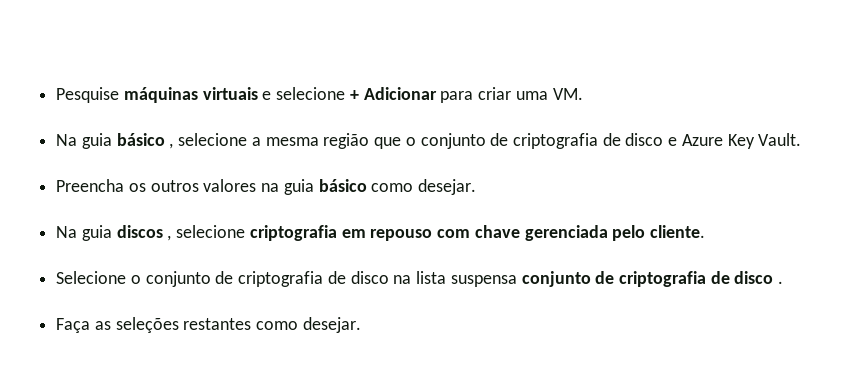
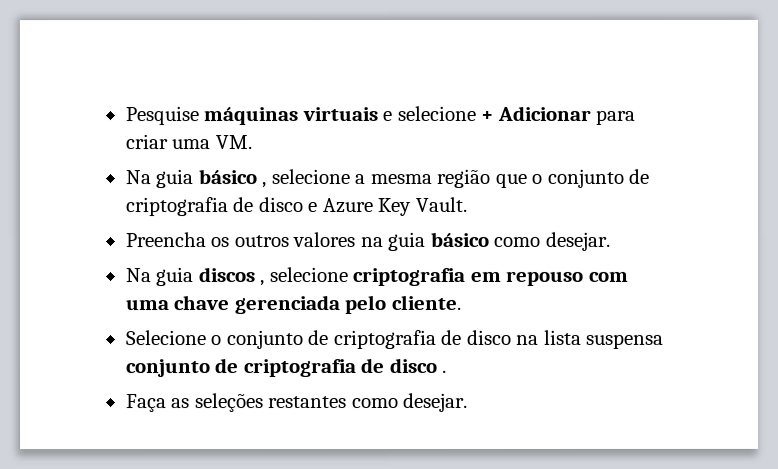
(471, 233) none -> [125,299,170,311] uma

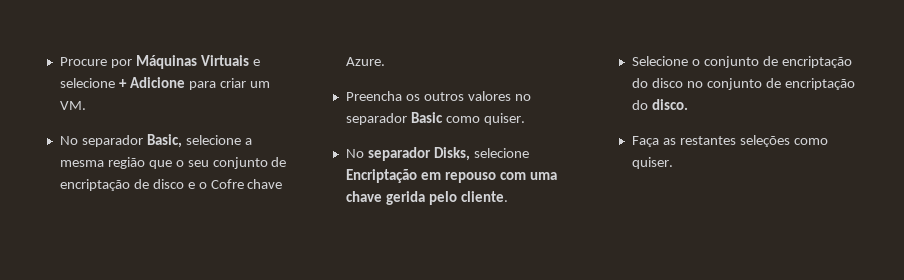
[124,106,378,126] Pesquise máquinas virtuais -> [59,55,249,69] Procure por Máquinas Virtuais
[496,105,591,121] Adicionar -> [129,77,185,88] Adicione
[171,139,211,150] uma -> [249,81,270,88] um
[124,169,267,189] Na guia básico , -> [59,134,182,148] No separador Basic,
[546,168,650,188] [124,197,228,217] conjunto de criptografia -> [187,157,287,169] [59,179,130,191] seu conjunto de encriptação
[321,196,467,217] Azure Key Vault. -> [198,179,283,189] [345,57,385,66] o Cofre chave Azure.
[360,231,611,252] [125,267,467,287] na guia básico como desejar. // Na guia discos , selecione criptografia -> [514,94,531,101] [345,112,525,125] [345,147,529,161] [345,169,417,183] no separador Basic como quiser. // No separador Disks, selecione Encriptação
[234,295,341,315] gerenciada -> [385,191,425,205] gerida
[333,329,665,350] [125,357,448,378] [125,392,469,413] criptografia de disco na lista suspensa conjunto de criptografia de disco . // Faça as seleções restantes como desejar. -> [781,56,852,68] [631,78,855,90] [631,99,688,110] [631,135,828,147] [631,157,673,169] encriptação do disco no conjunto de encriptação do disco. // Faça as restantes seleções como quiser.

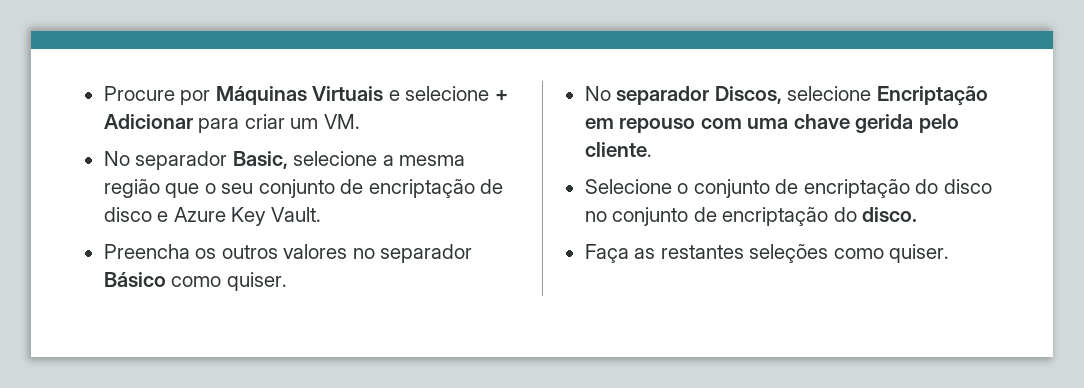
[129,77,185,88] Adicione -> [103,114,193,129] Adicionar
[198,179,283,189] [345,57,385,66] o Cofre chave Azure. -> [173,207,321,226] Azure Key Vault.
[410,112,443,123] Basic -> [103,272,166,287] Básico
[433,147,470,161] Disks, -> [714,86,782,104] Discos,

